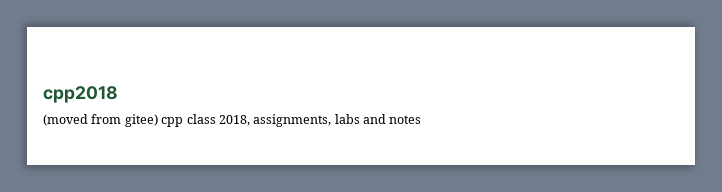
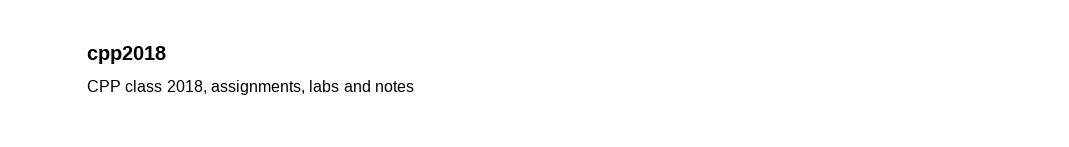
[43,114,184,127] (moved from gitee) cpp -> [87,80,121,92] CPP

